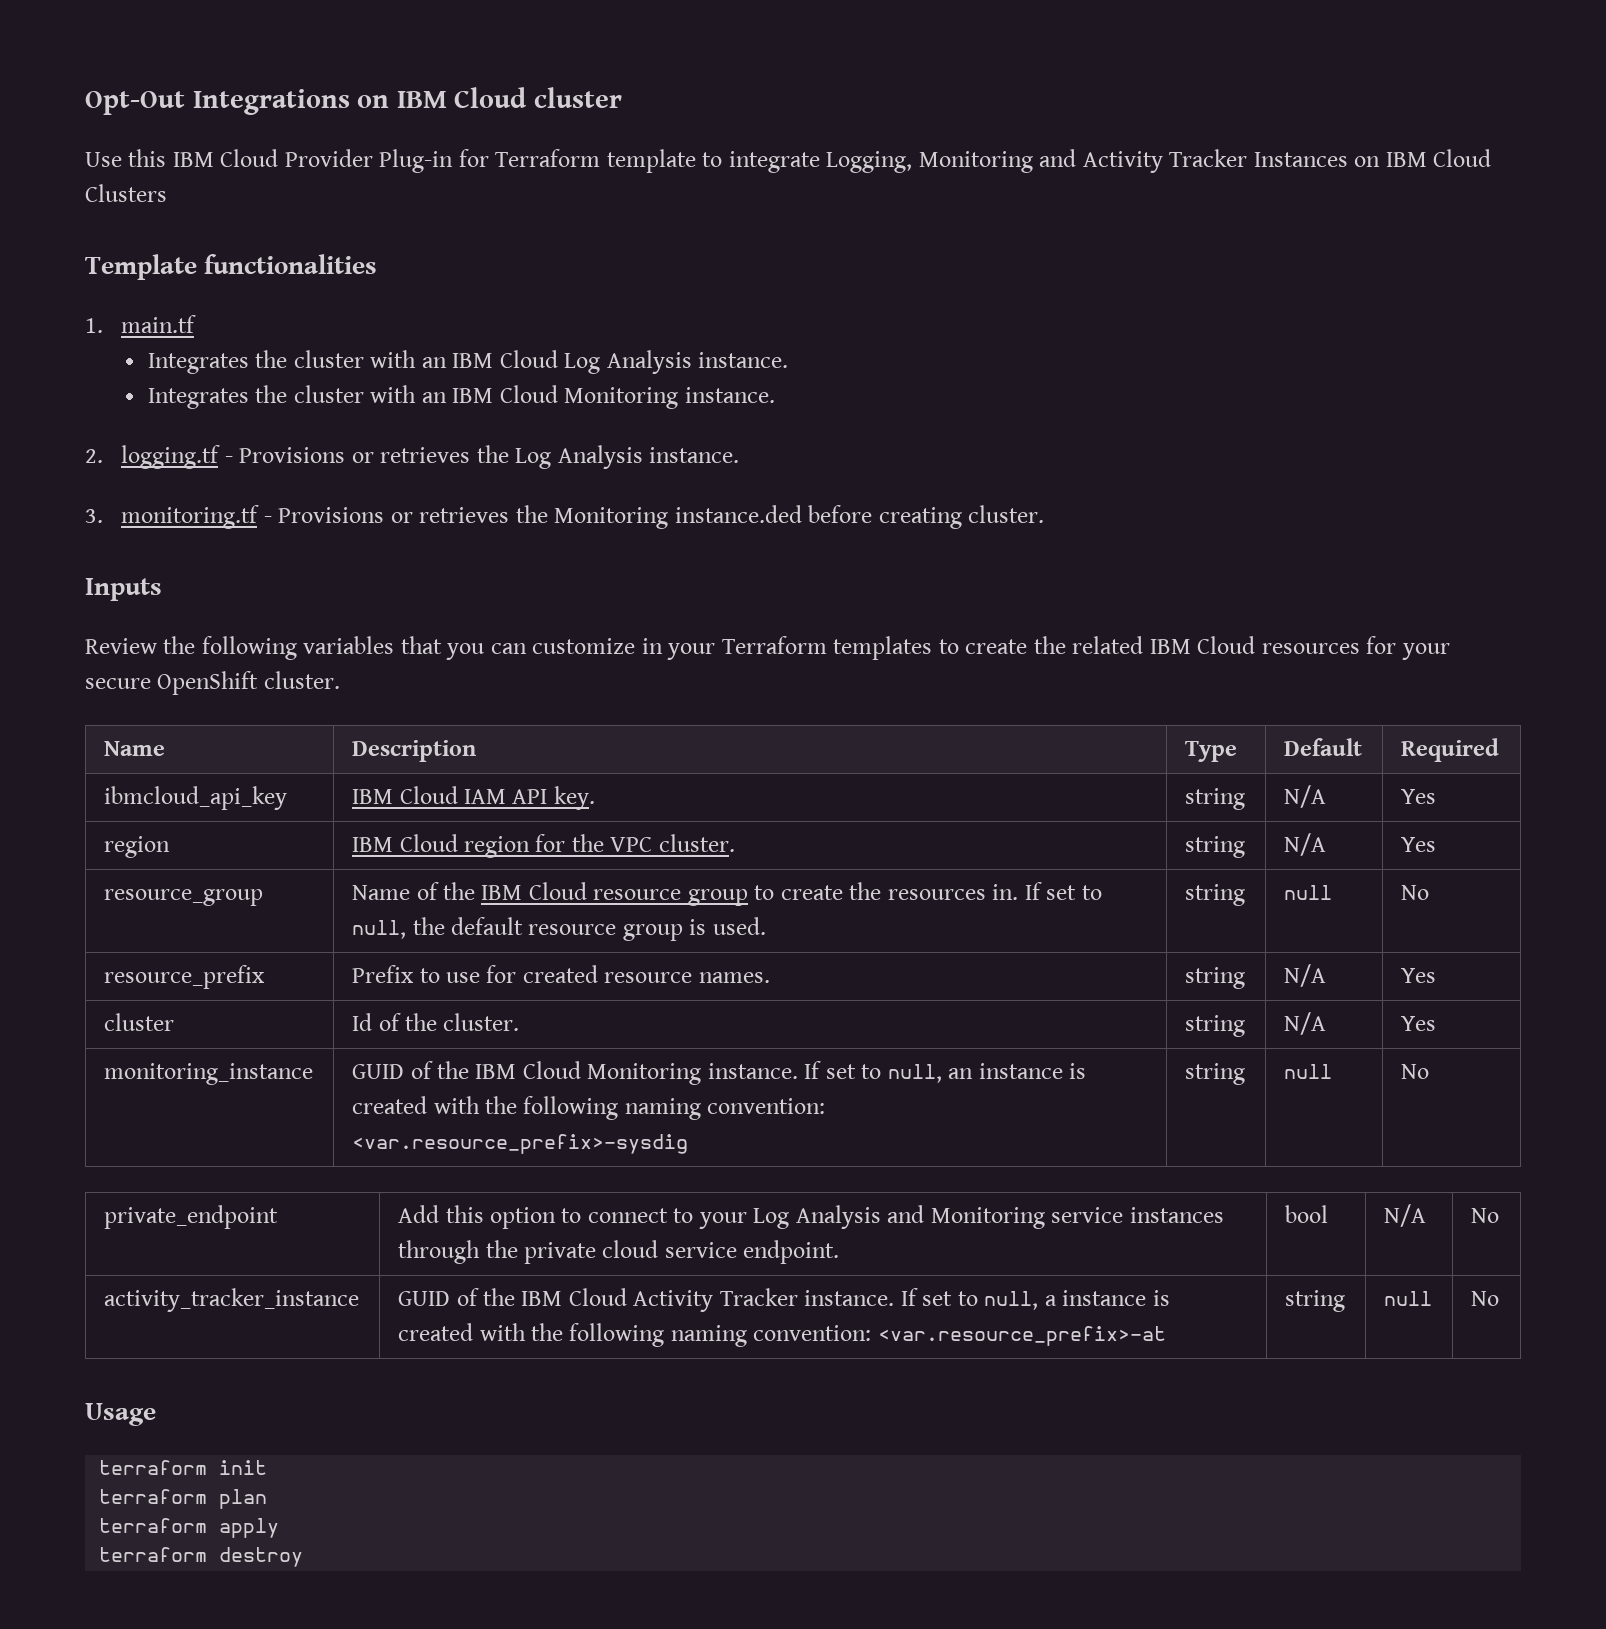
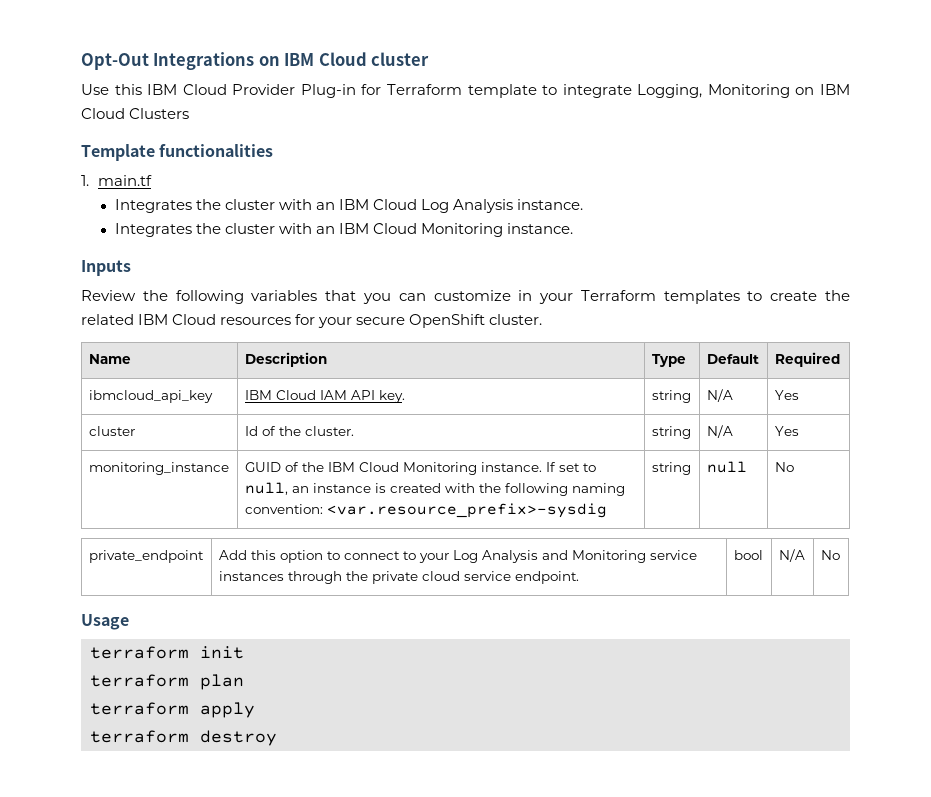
[1039,149,1348,173] and Activity Tracker Instances -> (790, 91) none
[85,445,740,469] [85,505,1045,529] // 2. logging.tf - Provisions or retrieves the Log Analysis instance. // 3. monitoring.tf - Provisions or retrieves the Monitoring instance.ded before creating cluster. -> (574, 228) none
[104,836,171,858] [352,834,735,858] [1185,836,1246,858] [1284,833,1327,856] [1401,837,1437,852] [104,889,264,906] [352,882,1102,906] [352,917,766,941] [1185,884,1246,906] [1284,885,1333,900] [1401,885,1430,900] [104,965,266,989] [352,965,770,983] [1185,967,1246,989] [1284,964,1327,987] [1401,968,1437,983] // region | IBM Cloud region for the VPC cluster. | string | N/A | Yes // resource_group | Name of the IBM Cloud resource group to create the resources in. If set to null, the default resource group is used. | string | null | No // resource_prefix | Prefix to use for created resource names. | string | N/A | Yes -> (799, 395) none
[104,1288,360,1312] [398,1288,1170,1312] [398,1323,1166,1347] [1285,1290,1346,1312] [1384,1291,1433,1306] [1471,1291,1500,1306] // activity_tracker_instance | GUID of the IBM Cloud Activity Tracker instance. If set to null, a instance is created with the following naming convention: <var.resource_prefix>-at | string | null | No -> (840, 555) none

